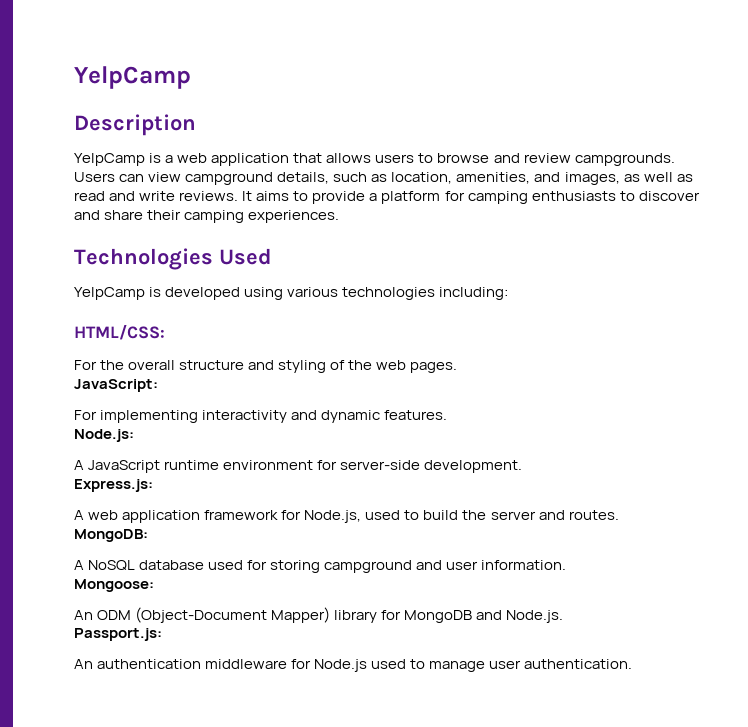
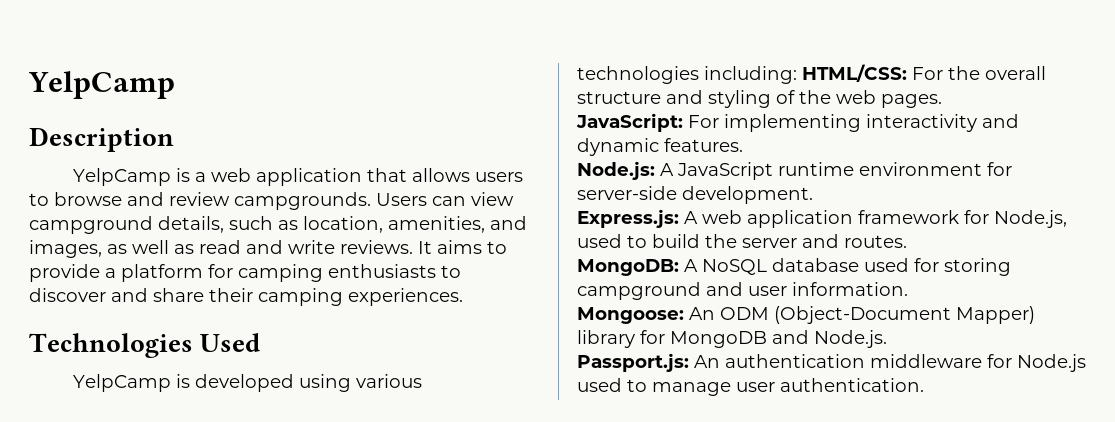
(509, 293) // -> (797, 75) none
(165, 332) // -> (907, 73) none
(158, 385) // -> (683, 122) none
(134, 435) // -> (655, 170) none
(153, 485) // -> (679, 218) none
(148, 535) // -> (679, 267) none
(154, 585) // -> (684, 315) none
(162, 634) // -> (689, 362) none

